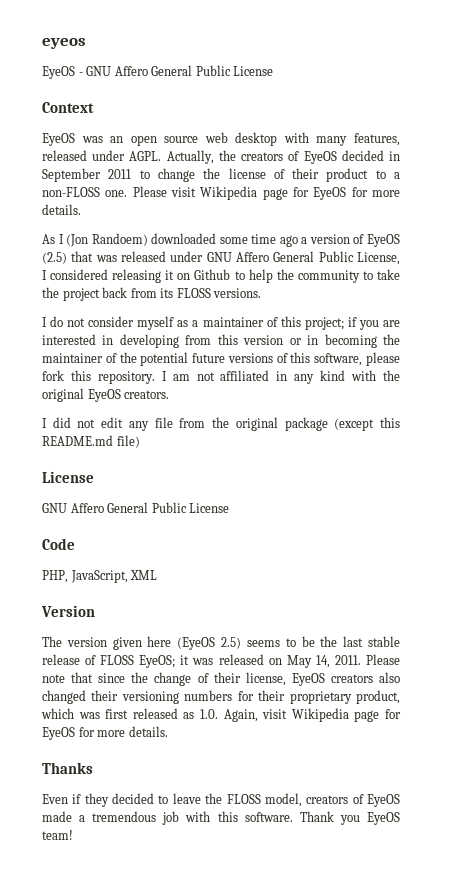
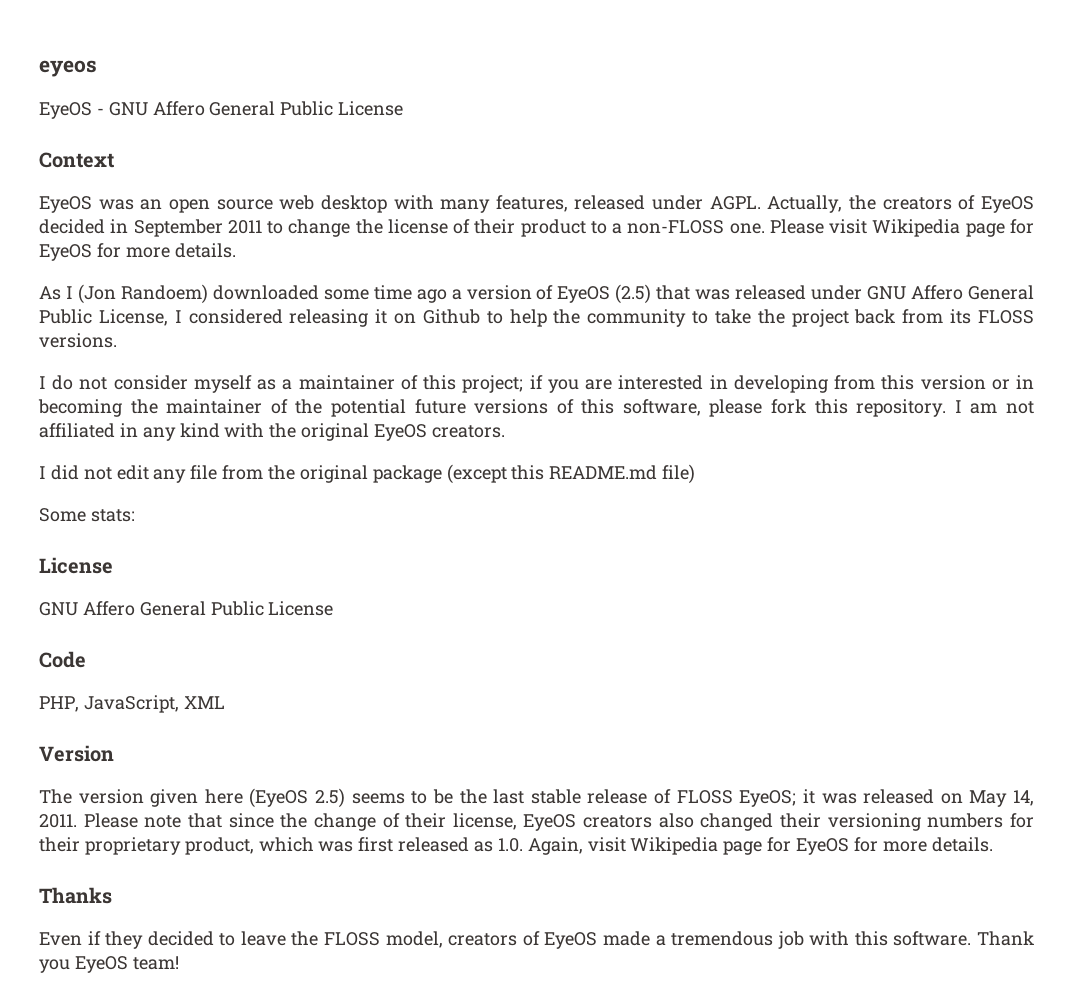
(140, 441) none -> [39,508,135,522] // Some stats:

